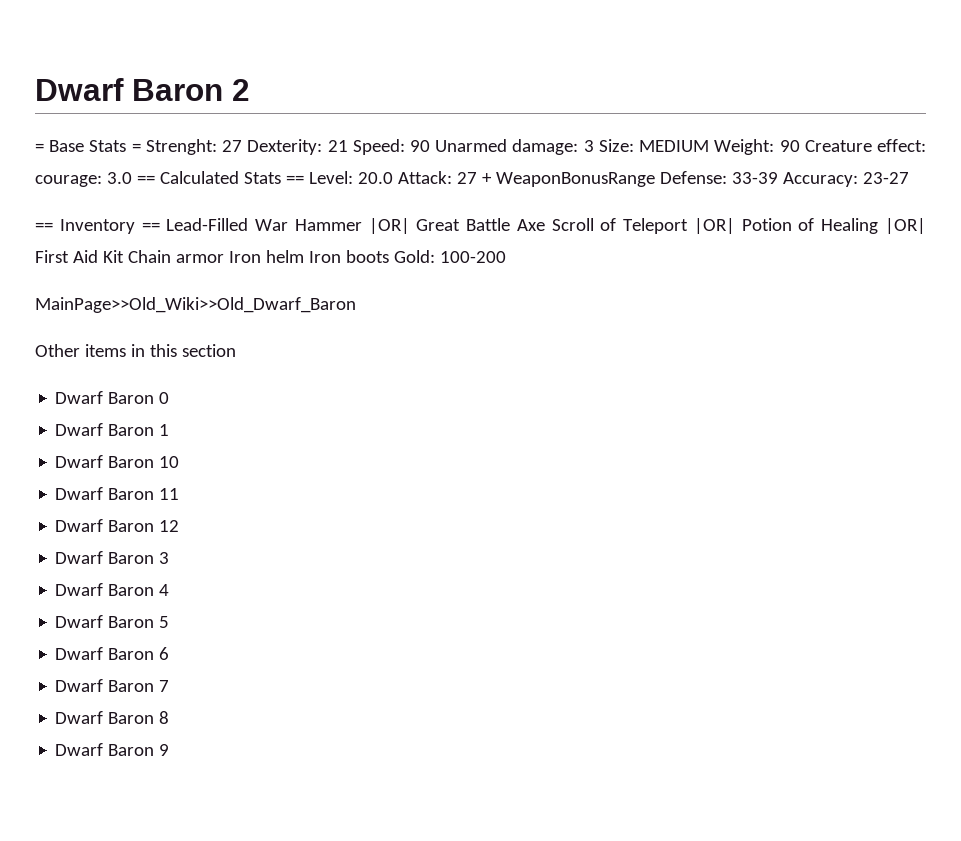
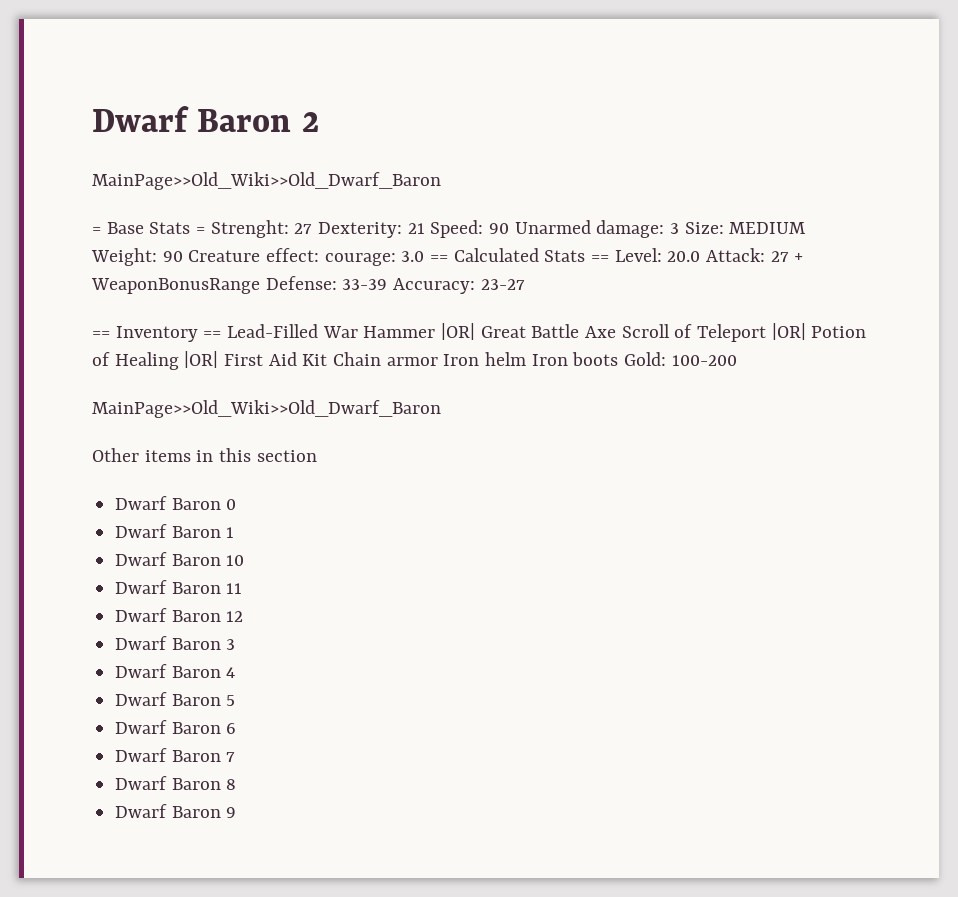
(250, 90) none -> [92,172,441,190] // MainPage>>Old_Wiki>>Old_Dwarf_Baron

